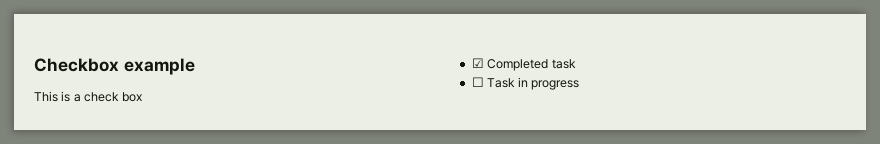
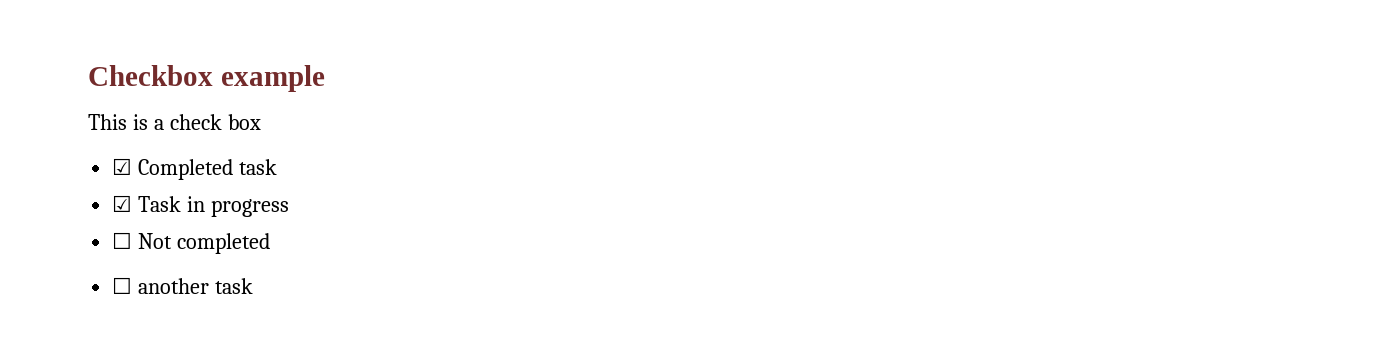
[471,77,484,87] ☐ -> [112,195,133,212] ☑
(579, 85) none -> [112,232,271,254] [112,277,254,294] // ☐ Not completed // ☐ another task

